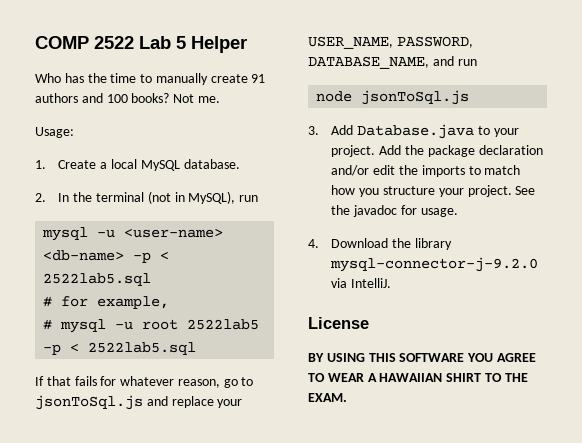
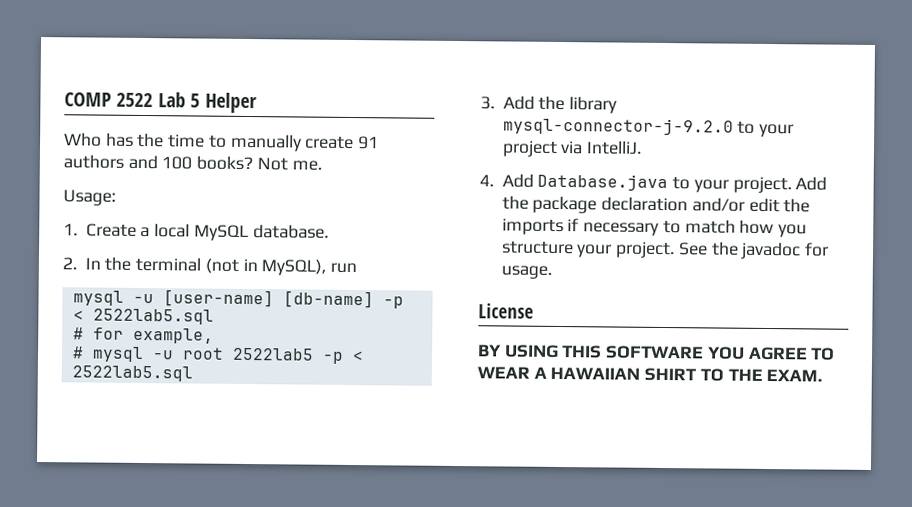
[124,229,224,238] [43,250,125,261] <user-name> <db-name> -> [162,289,374,309] [user-name] [db-name]
[35,376,254,388] [35,395,243,410] [308,36,473,49] [308,56,477,69] [316,90,470,105] [308,126,319,135] If that fails for whatever reason, go to jsonToSql.js and replace your USER_NAME, PASSWORD, DATABASE_NAME, and run // node jsonToSql.js // 3. -> [480,95,618,114] [502,117,795,138] [501,140,643,157] [479,174,494,187] 3. Add the library mysql-connector-j-9.2.0 to your project via IntelliJ. // 4.
(465, 171) none -> [567,218,660,236] if necessary
[308,238,452,250] [330,257,539,272] [331,278,392,288] // 4. Download the library mysql-connector-j-9.2.0 via IntelliJ. -> (552, 272) none

